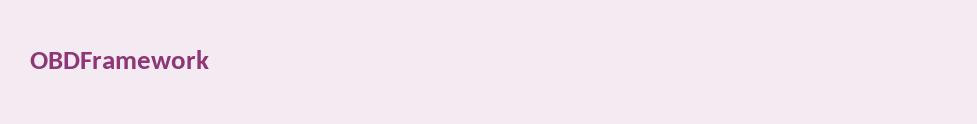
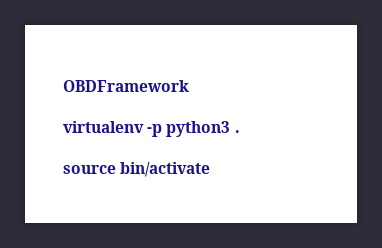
(209, 59) none -> [63,121,240,137] [63,162,211,177] // virtualenv -p python3 . // source bin/activate

